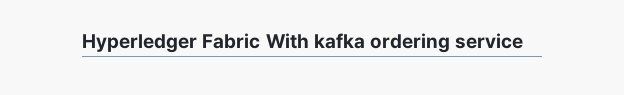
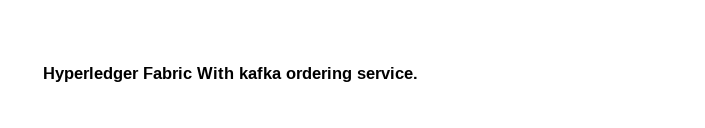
[455,33,524,49] service -> [357,67,418,79] service.

